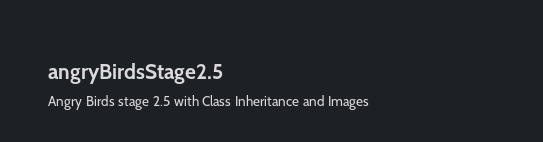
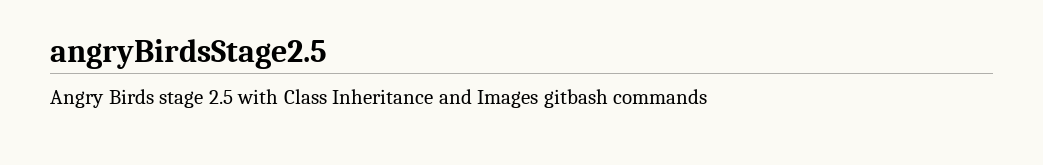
(370, 103) none -> [543,89,708,108] gitbash commands

